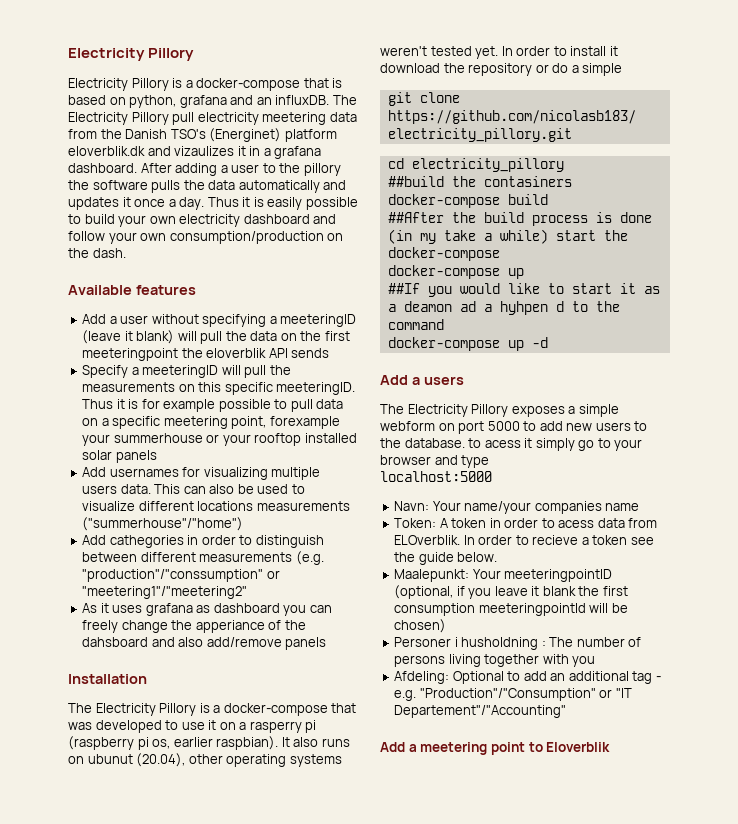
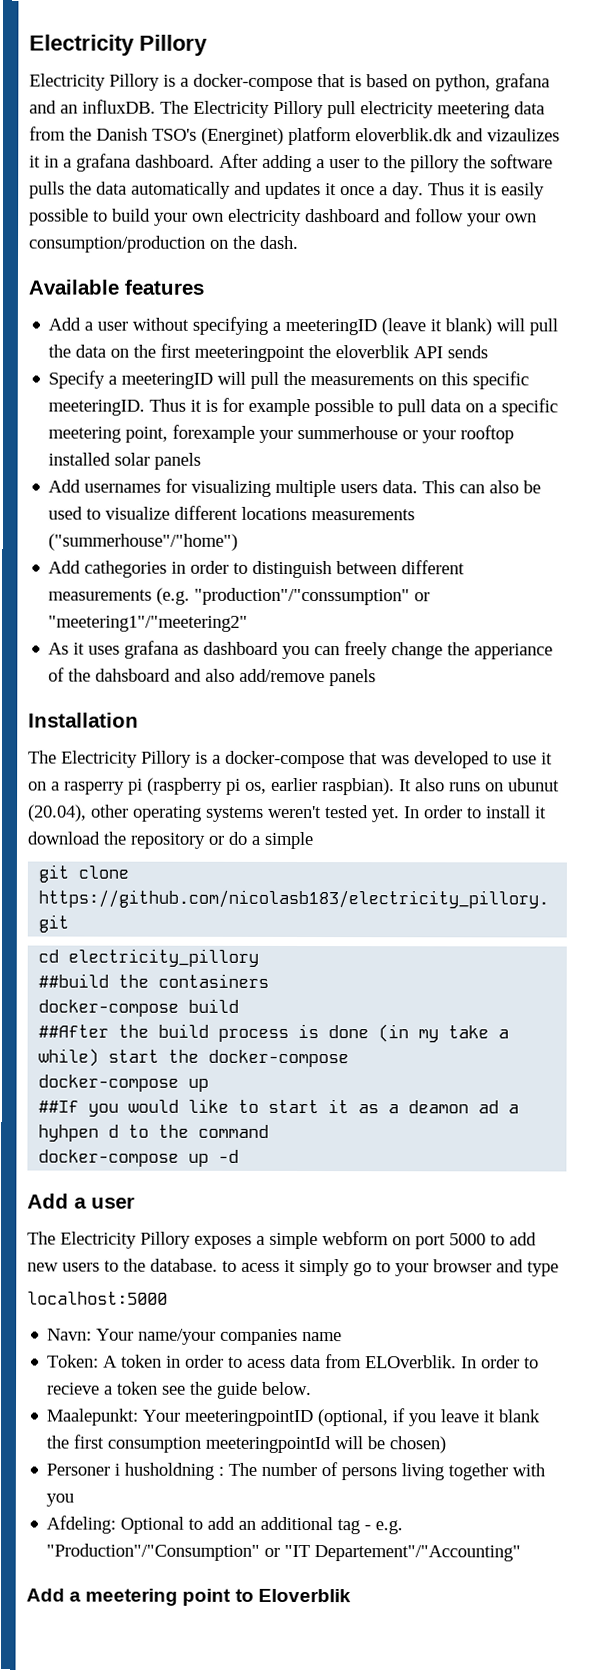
[423,376,464,385] users -> [91,1196,135,1209] user

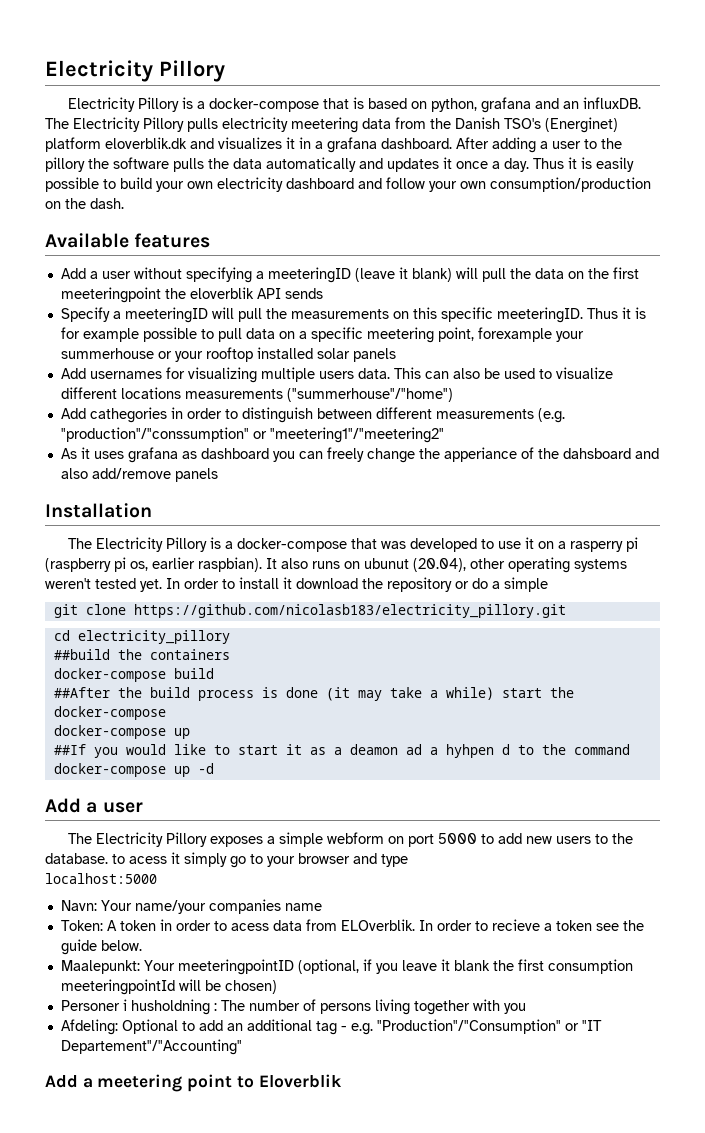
[327,101,356,119] pull -> [187,118,218,132] pulls
[487,128,560,142] vizaulizes -> [218,137,282,149] visualizes
[158,973,270,988] contasiners -> [149,649,230,660] containers
[378,1024,440,1043] (in my -> [325,687,382,701] (it may

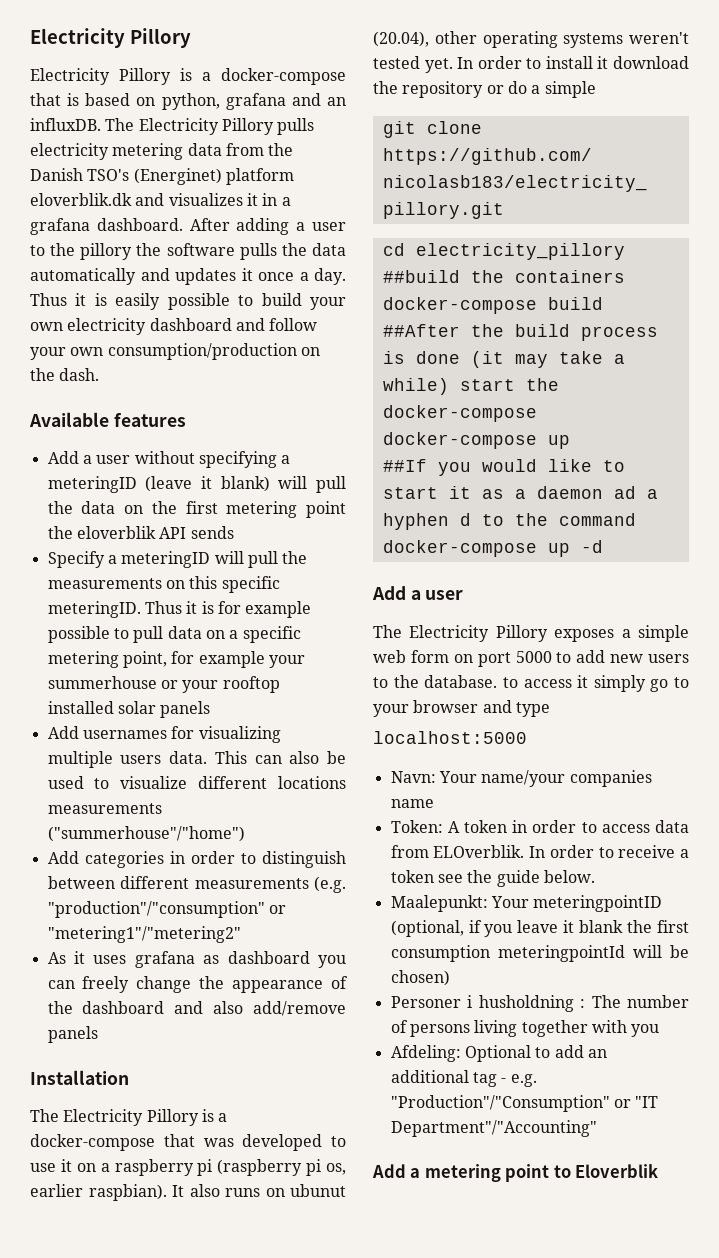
[291,117,358,133] meetering -> [112,143,184,160] metering
[267,267,351,283] meeteringID -> [47,476,137,493] meteringID
[60,287,161,303] meeteringpoint -> [226,501,346,518] metering point
[124,307,208,323] meeteringID -> [121,551,211,568] meteringID
[496,307,583,323] meeteringID. -> [47,601,141,618] meteringID.
[366,327,552,343] meetering point, forexample -> [47,651,265,668] metering point, for example
[89,407,167,423] cathegories -> [84,851,164,868] categories
[60,427,444,443] "production"/"conssumption" or "meetering1"/"meetering2" -> [47,901,286,918] [47,926,241,943] "production"/"consumption" or "metering1"/"metering2"
[443,447,517,462] apperiance -> [232,980,324,993] appearance
[562,448,631,459] dahsboard -> [82,1001,165,1014] dashboard
[570,541,624,552] rasperry -> [114,1159,194,1176] raspberry
[349,744,398,755] deamon -> [536,486,603,499] daemon
[445,744,494,758] hyhpen -> [382,513,449,530] hyphen
[327,832,385,844] webform -> [373,650,449,663] web form
[129,856,167,864] acess -> [523,679,572,688] access
[230,923,269,931] acess -> [601,824,650,833] access
[491,919,540,931] recieve -> [618,845,676,858] receive
[177,959,294,975] meeteringpointID -> [533,895,663,912] meteringpointID
[60,979,175,995] meeteringpointId -> [497,945,625,962] meteringpointId
[60,1039,242,1055] [45,1074,183,1092] Departement"/"Accounting" // Add a meetering -> [390,1120,597,1137] [372,1164,501,1182] Department"/"Accounting" // Add a metering

